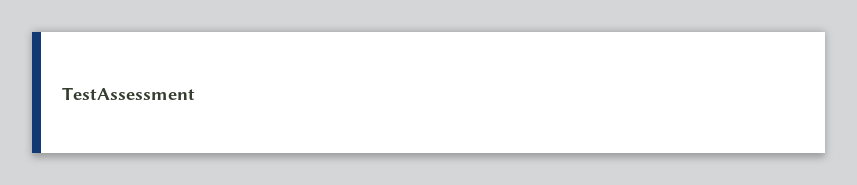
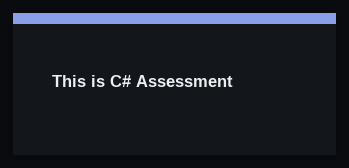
[62,87,195,100] TestAssessment -> [52,75,233,87] This is C# Assessment

